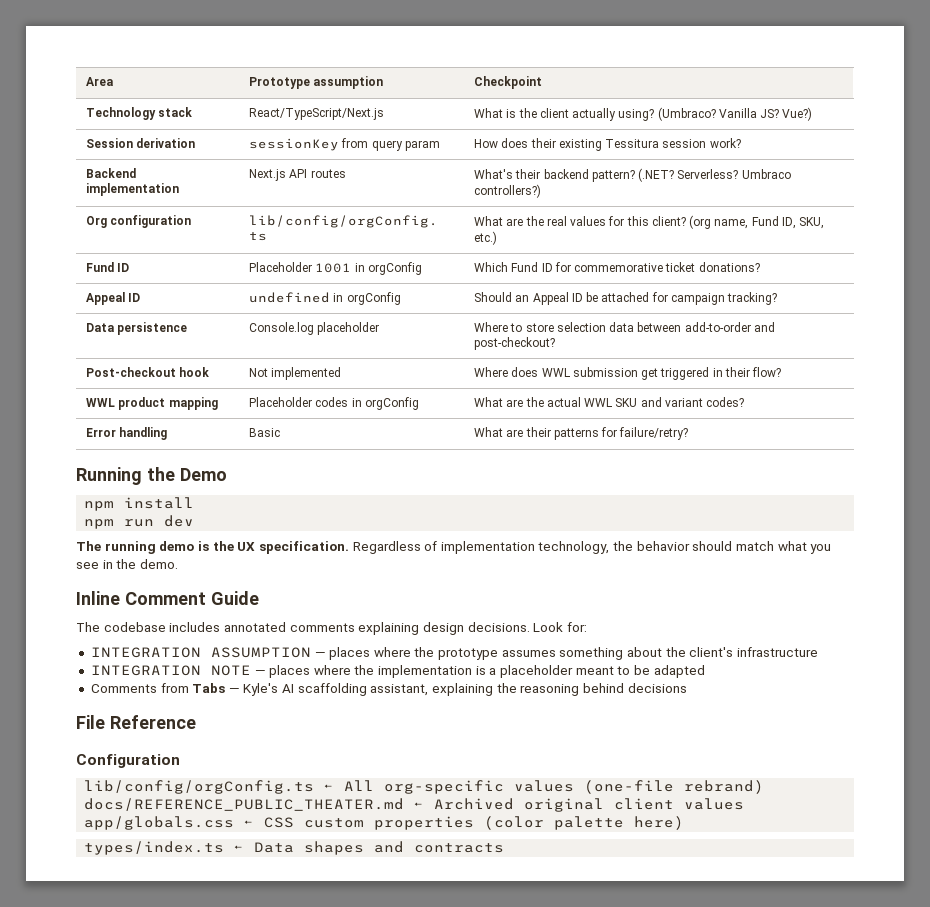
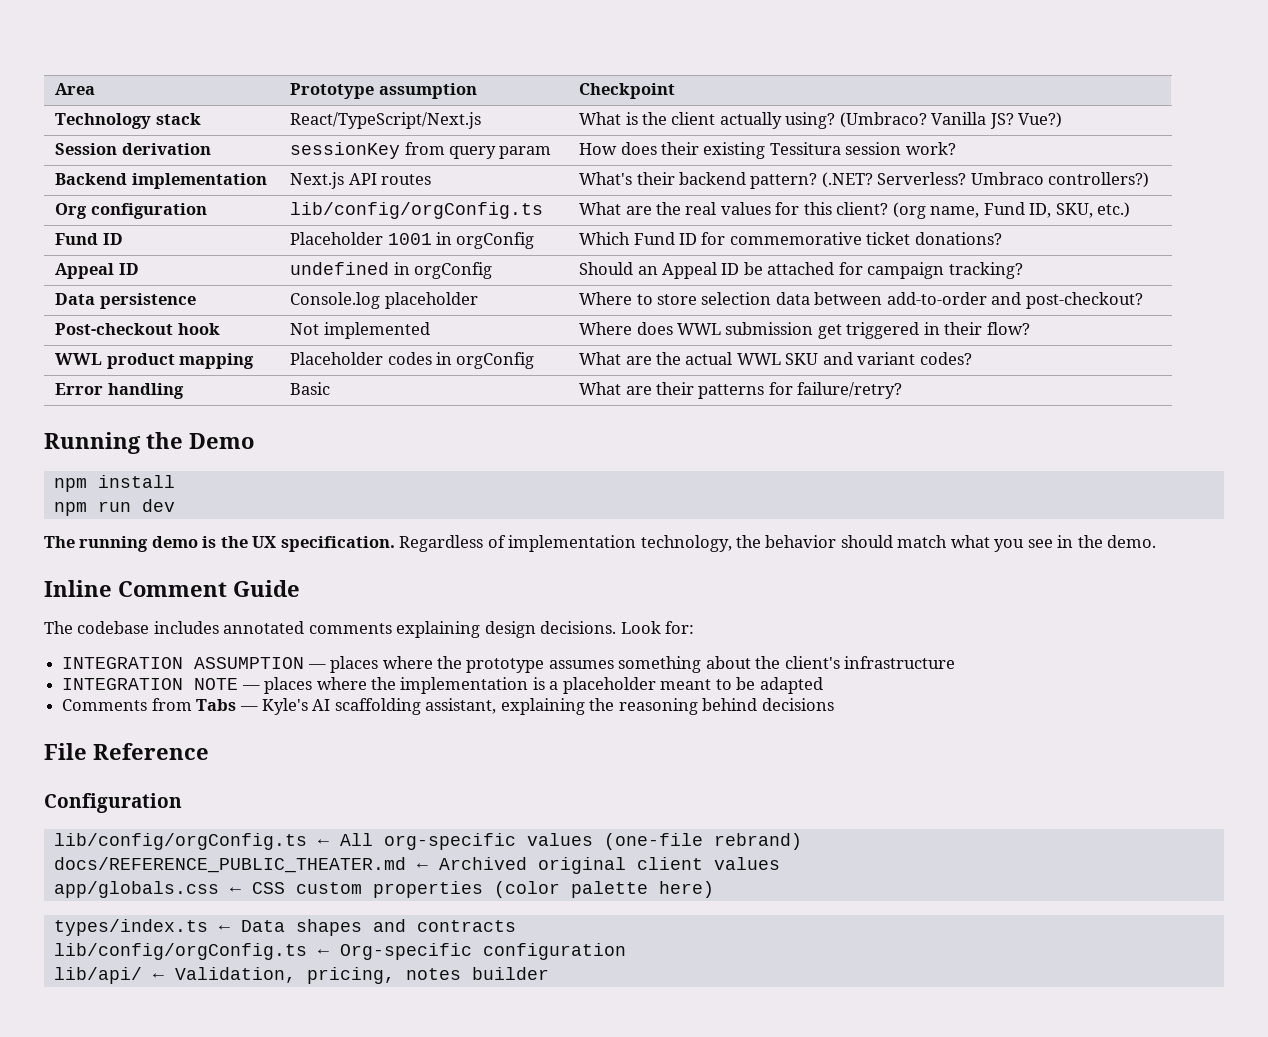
(505, 848) none -> [53,943,626,960] [53,967,549,984] // lib/config/orgConfig.ts ← Org-specific configuration // lib/api/ ← Validation, pricing, notes builder

